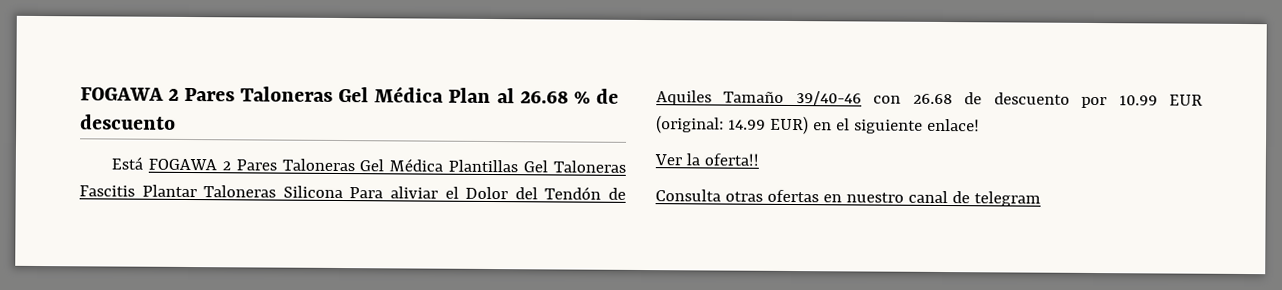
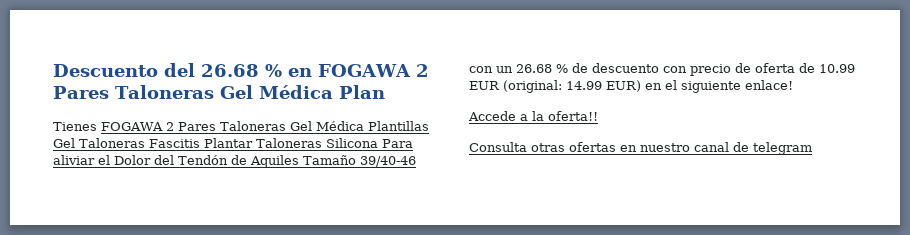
(80, 94) none -> [53,63,312,77] Descuento del 26.68 % en
[496,88,619,104] [80,114,176,130] [110,156,143,170] al 26.68 % de descuento // Está -> [53,122,97,131] // Tienes
[912,92,1108,109] 26.68 de descuento por -> [496,63,815,76] un 26.68 % de descuento con precio de oferta de
[654,154,682,166] Ver -> [468,111,528,121] Accede a

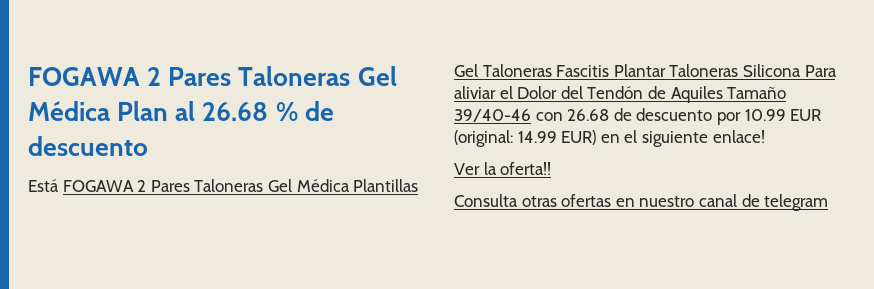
[53,63,312,77] Descuento del 26.68 % en -> (28, 76) none
[53,122,97,131] // Tienes -> [175,101,334,121] [28,136,148,156] [28,179,59,192] al 26.68 % de descuento // Está
[496,63,815,76] un 26.68 % de descuento con precio de oferta de -> [567,108,741,125] 26.68 de descuento por
[468,111,528,121] Accede a -> [454,163,480,175] Ver

